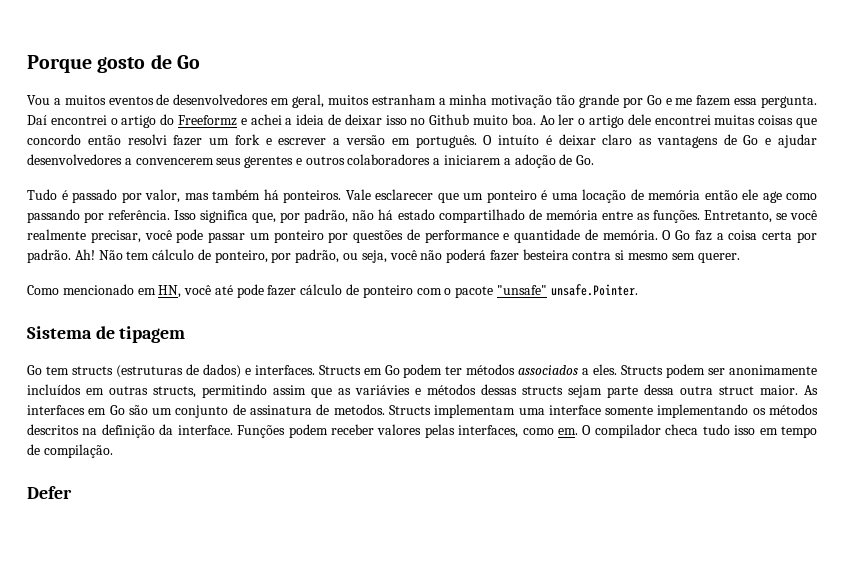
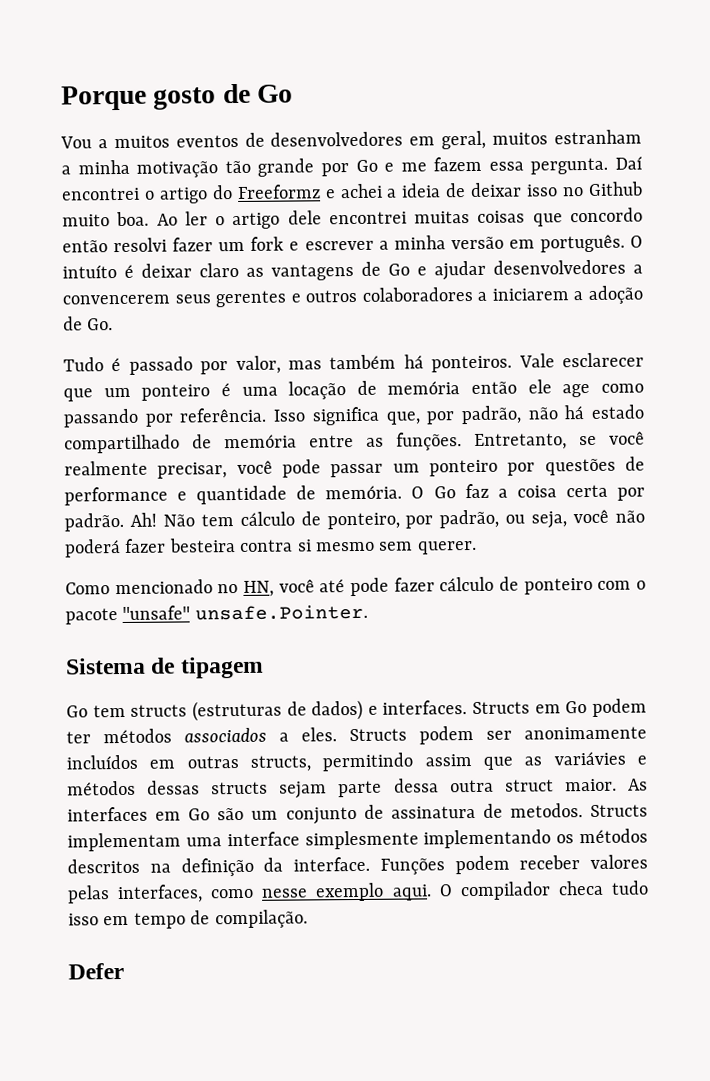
(341, 141) none -> [393,235,446,250] minha
[137,288,156,295] em -> [217,583,239,594] no
[605,406,654,415] somente -> [304,830,419,850] simplesmente
[558,428,579,435] em. -> [261,882,432,902] nesse exemplo aqui.

